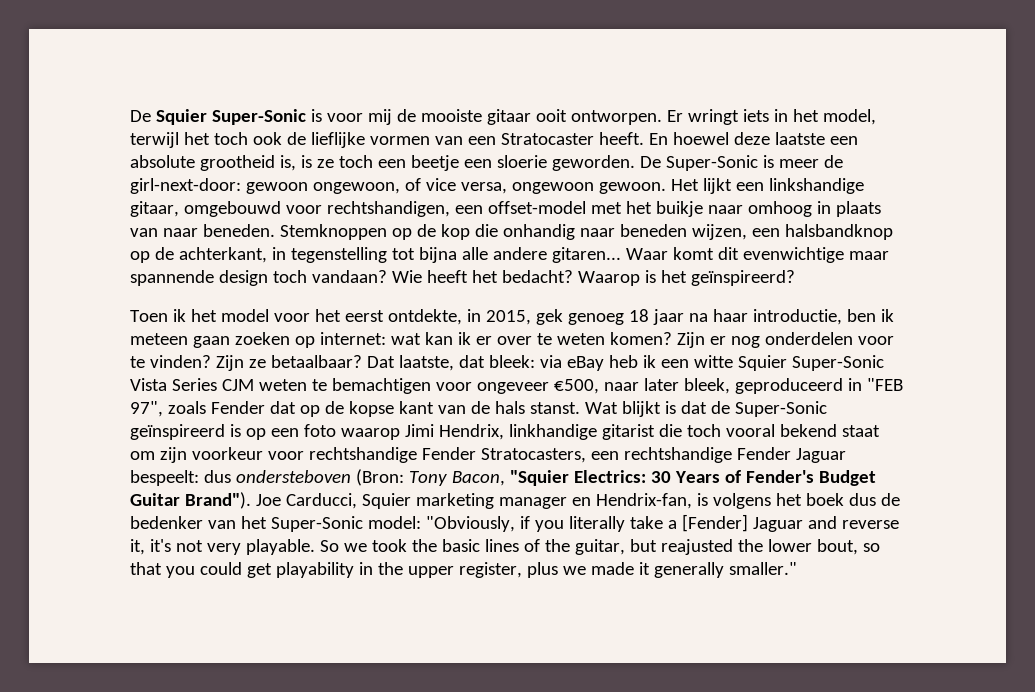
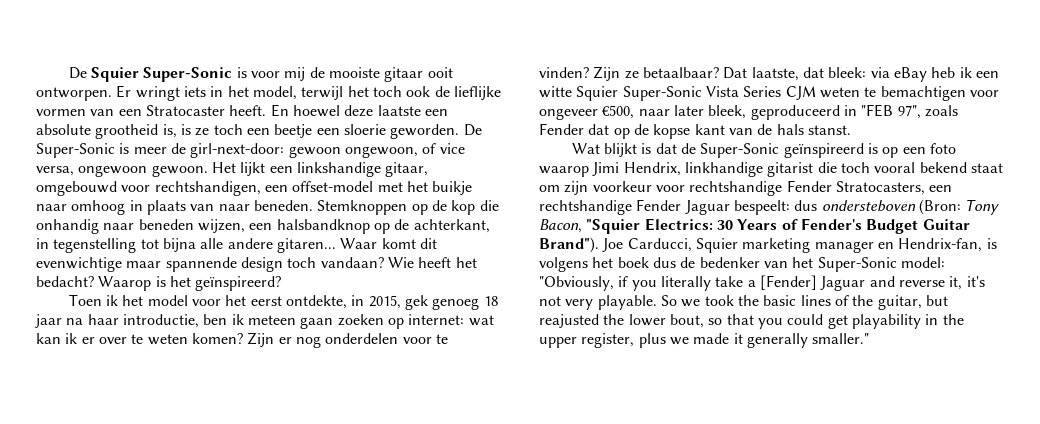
(580, 408) none -> (851, 130) //

